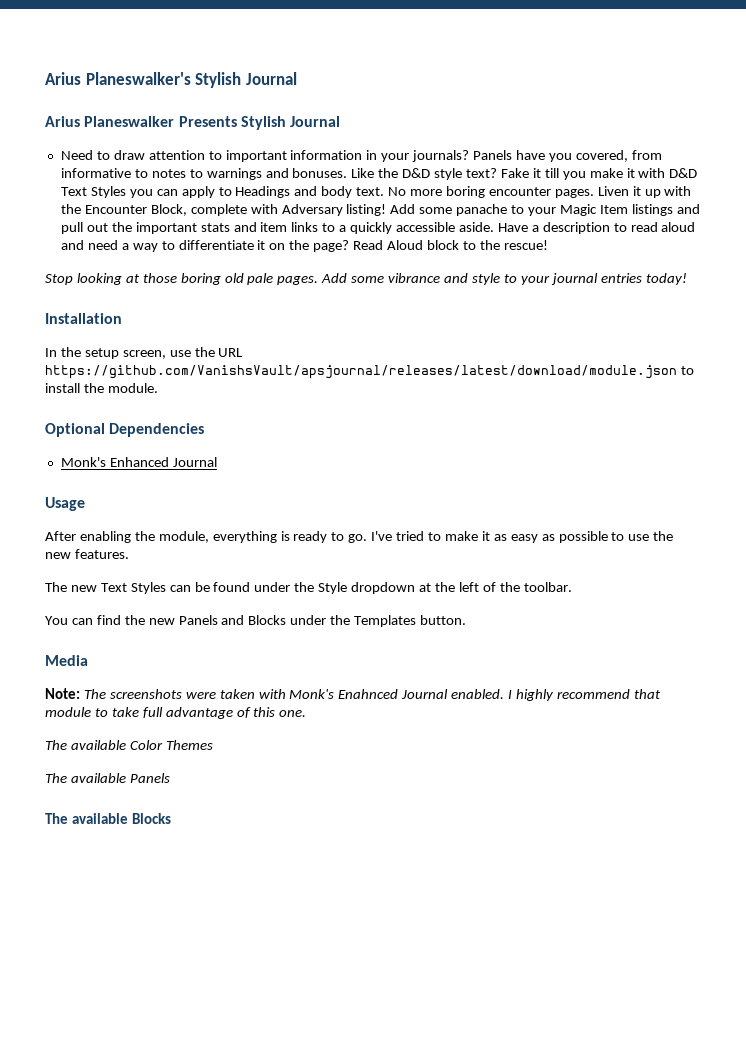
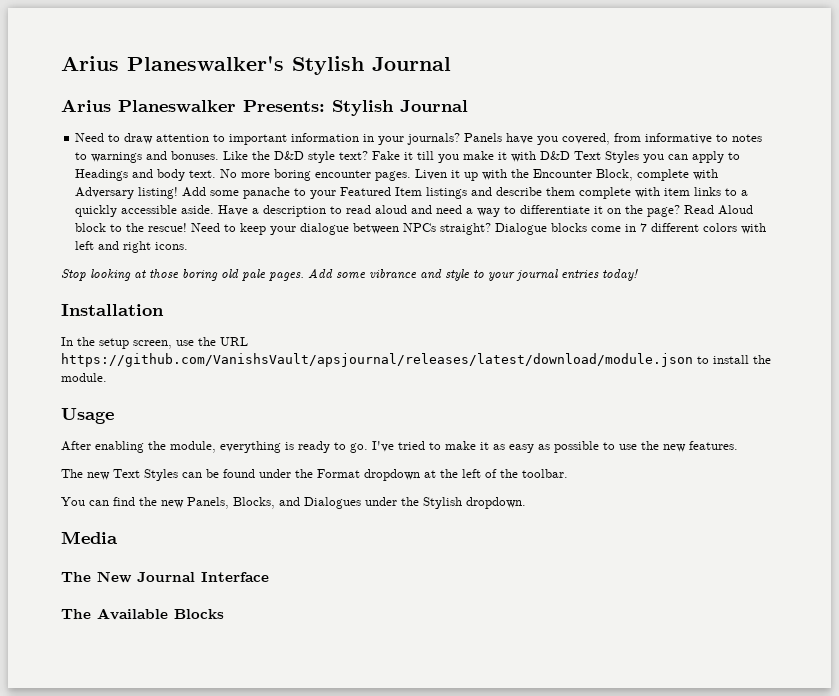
[178,116,237,127] Presents -> [243,100,325,112] Presents:
[559,204,597,216] Magic -> [340,187,392,196] Featured
[60,222,257,234] pull out the important stats and -> [496,187,661,199] describe them complete with
(548, 245) none -> [191,223,767,235] [75,241,189,253] Need to keep your dialogue between NPCs straight? Dialogue blocks come in 7 different colors with left and right icons.
[45,423,205,437] [60,457,217,467] // Optional Dependencies // Monk's Enhanced Journal -> (107, 377) none
[318,582,348,594] Style -> [317,469,360,478] Format
[178,615,467,627] [45,655,88,666] [45,688,661,701] [45,707,307,719] [45,740,213,750] [45,773,170,783] [45,813,129,824] Panels and Blocks under the Templates button. // Media // Note: The screenshots were taken with Monk's Enahnced Journal enabled. I highly recommend that module to take full advantage of this one. // The available Color Themes // The available Panels // The available -> [187,497,526,509] [61,531,118,544] [61,571,269,583] [61,608,168,620] Panels, Blocks, and Dialogues under the Stylish dropdown. // Media // The New Journal Interface // The Available

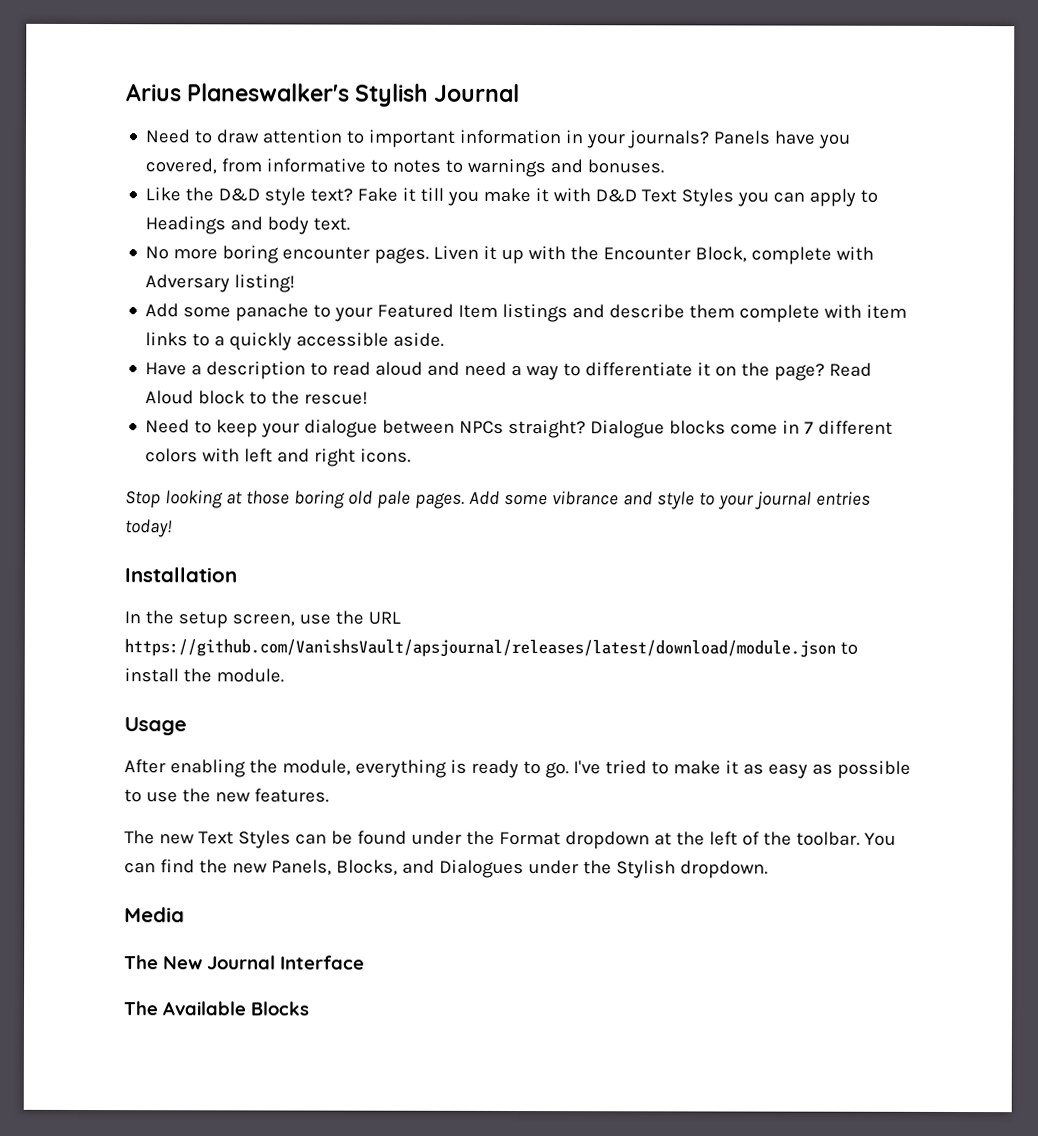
[61,99,468,116] // Arius Planeswalker Presents: Stylish Journal -> (520, 92) none
(220, 155) none -> (665, 166) //
(217, 174) none -> (351, 224) //
(179, 193) none -> (296, 283) //
(215, 209) none -> (445, 339) //
(188, 227) none -> (369, 398) //
(568, 473) // -> (860, 838) none

